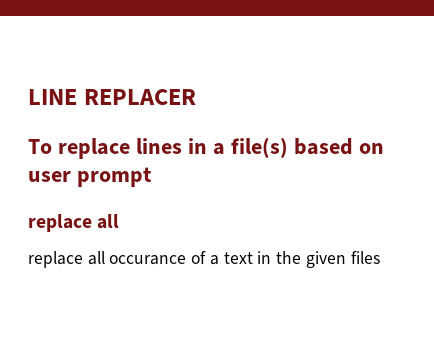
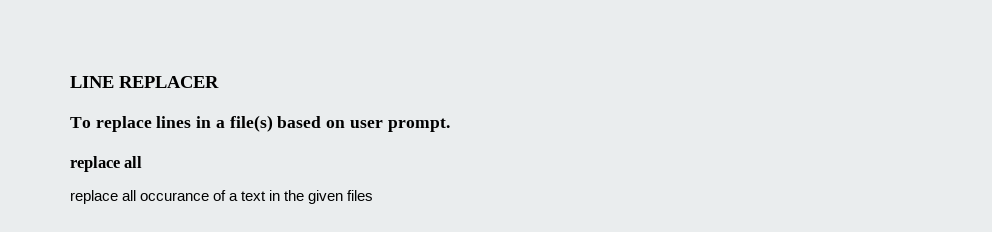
[76,167,152,187] prompt -> [387,118,450,132] prompt.

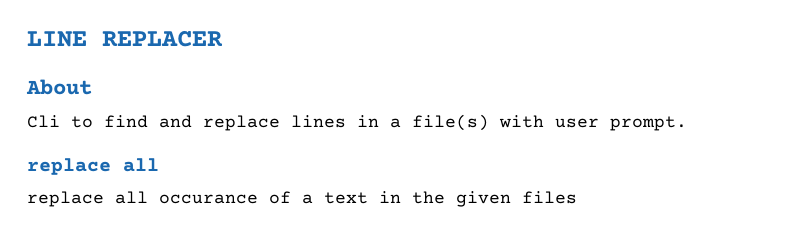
[70,117,91,128] To -> [26,79,92,95] [27,115,192,128] About // Cli to find and
[277,116,346,128] based on -> [499,115,544,128] with

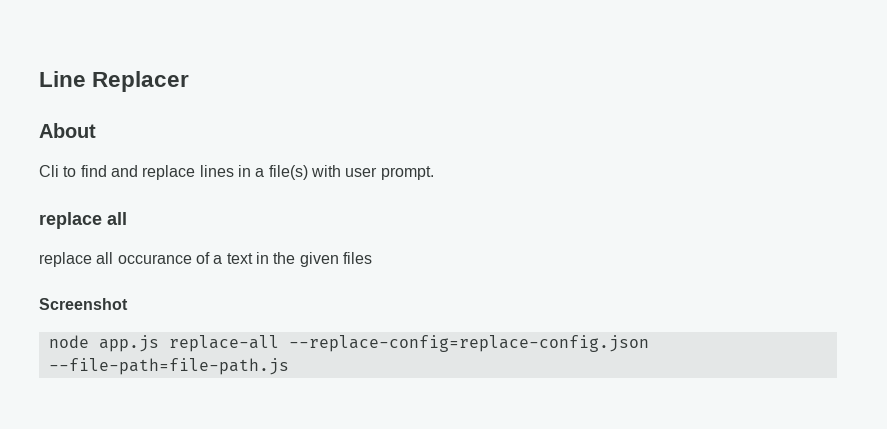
[27,30,223,47] LINE REPLACER -> [39,71,190,92] Line Replacer
(577, 197) none -> [39,298,128,310] [48,335,649,352] [48,358,289,375] // Screenshot // node app.js replace-all --replace-config=replace-config.json --file-path=file-path.js

